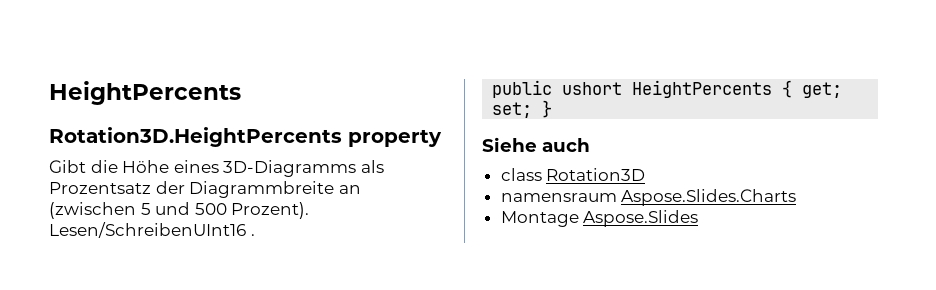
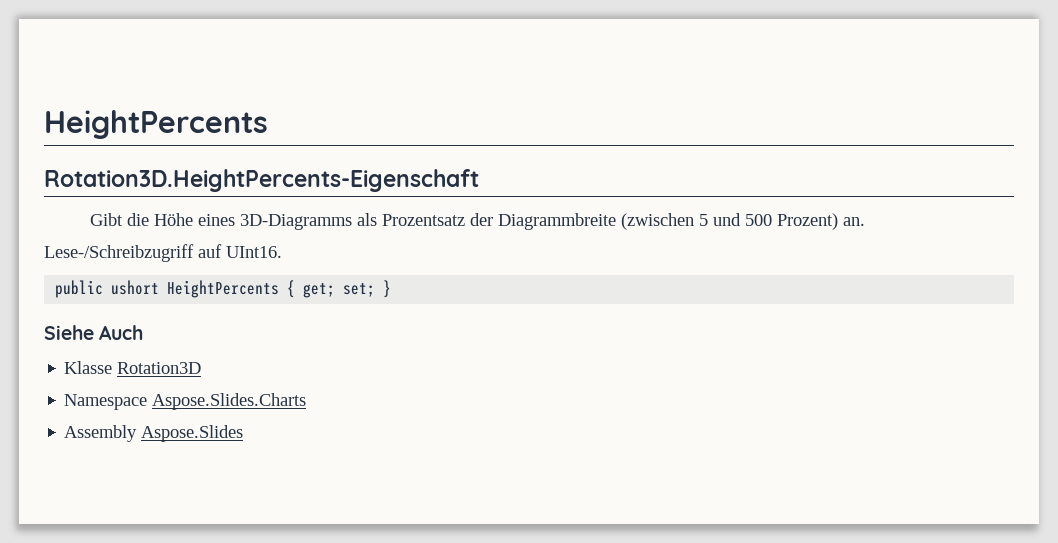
[49,127,442,147] Rotation3D.HeightPercents property -> [44,169,479,192] Rotation3D.HeightPercents-Eigenschaft
[338,185,361,194] an -> (617, 221) none
[231,202,310,219] [49,222,255,238] Prozent). Lesen/SchreibenUInt16 . -> [777,213,866,230] [44,244,282,262] Prozent) an. Lese-/Schreibzugriff auf UInt16.
[542,138,590,152] [500,168,542,181] auch // class -> [99,325,144,340] [64,361,113,374] Auch // Klasse
[500,193,617,202] namensraum -> [64,394,148,410] Namespace
[500,211,579,227] Montage -> [64,425,138,442] Assembly

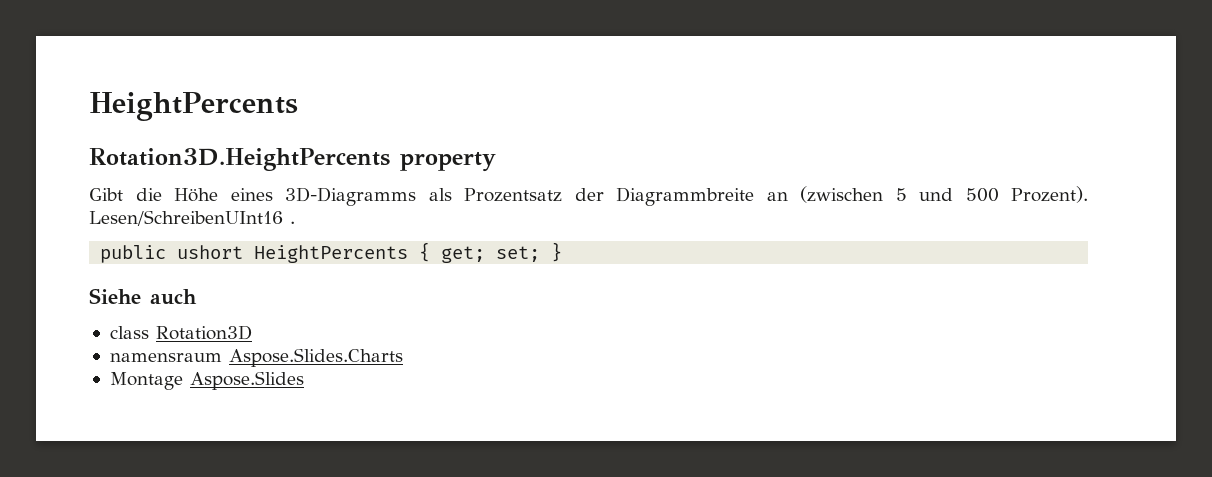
[44,169,479,192] Rotation3D.HeightPercents-Eigenschaft -> [89,148,496,172] Rotation3D.HeightPercents property
(617, 221) none -> [766,192,788,201] an
[777,213,866,230] [44,244,282,262] Prozent) an. Lese-/Schreibzugriff auf UInt16. -> [1011,186,1088,203] [89,210,295,226] Prozent). Lesen/SchreibenUInt16 .
[99,325,144,340] [64,361,113,374] Auch // Klasse -> [150,289,197,305] [109,326,149,339] auch // class
[64,394,148,410] Namespace -> [109,353,222,362] namensraum
[64,425,138,442] Assembly -> [109,372,183,390] Montage

